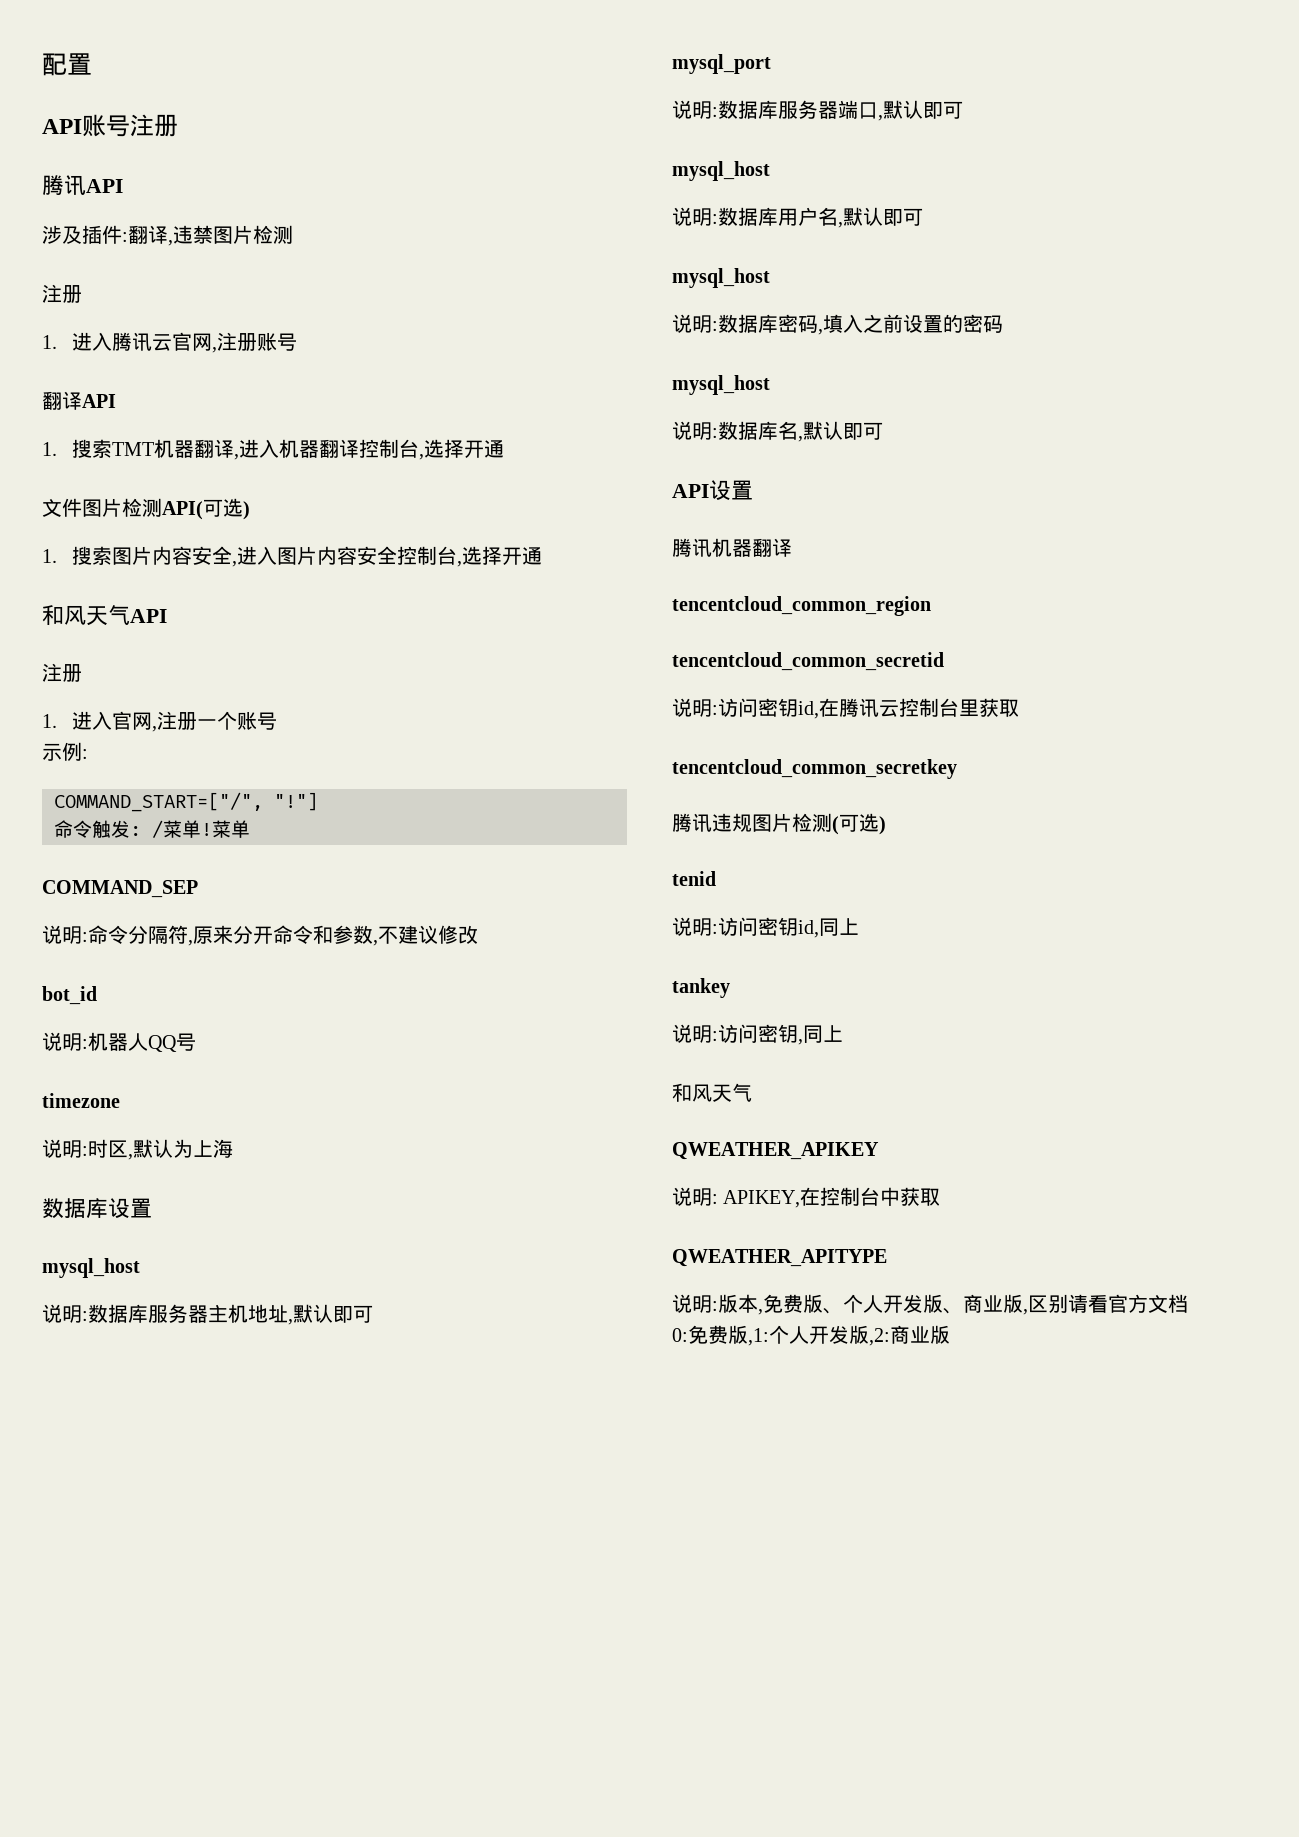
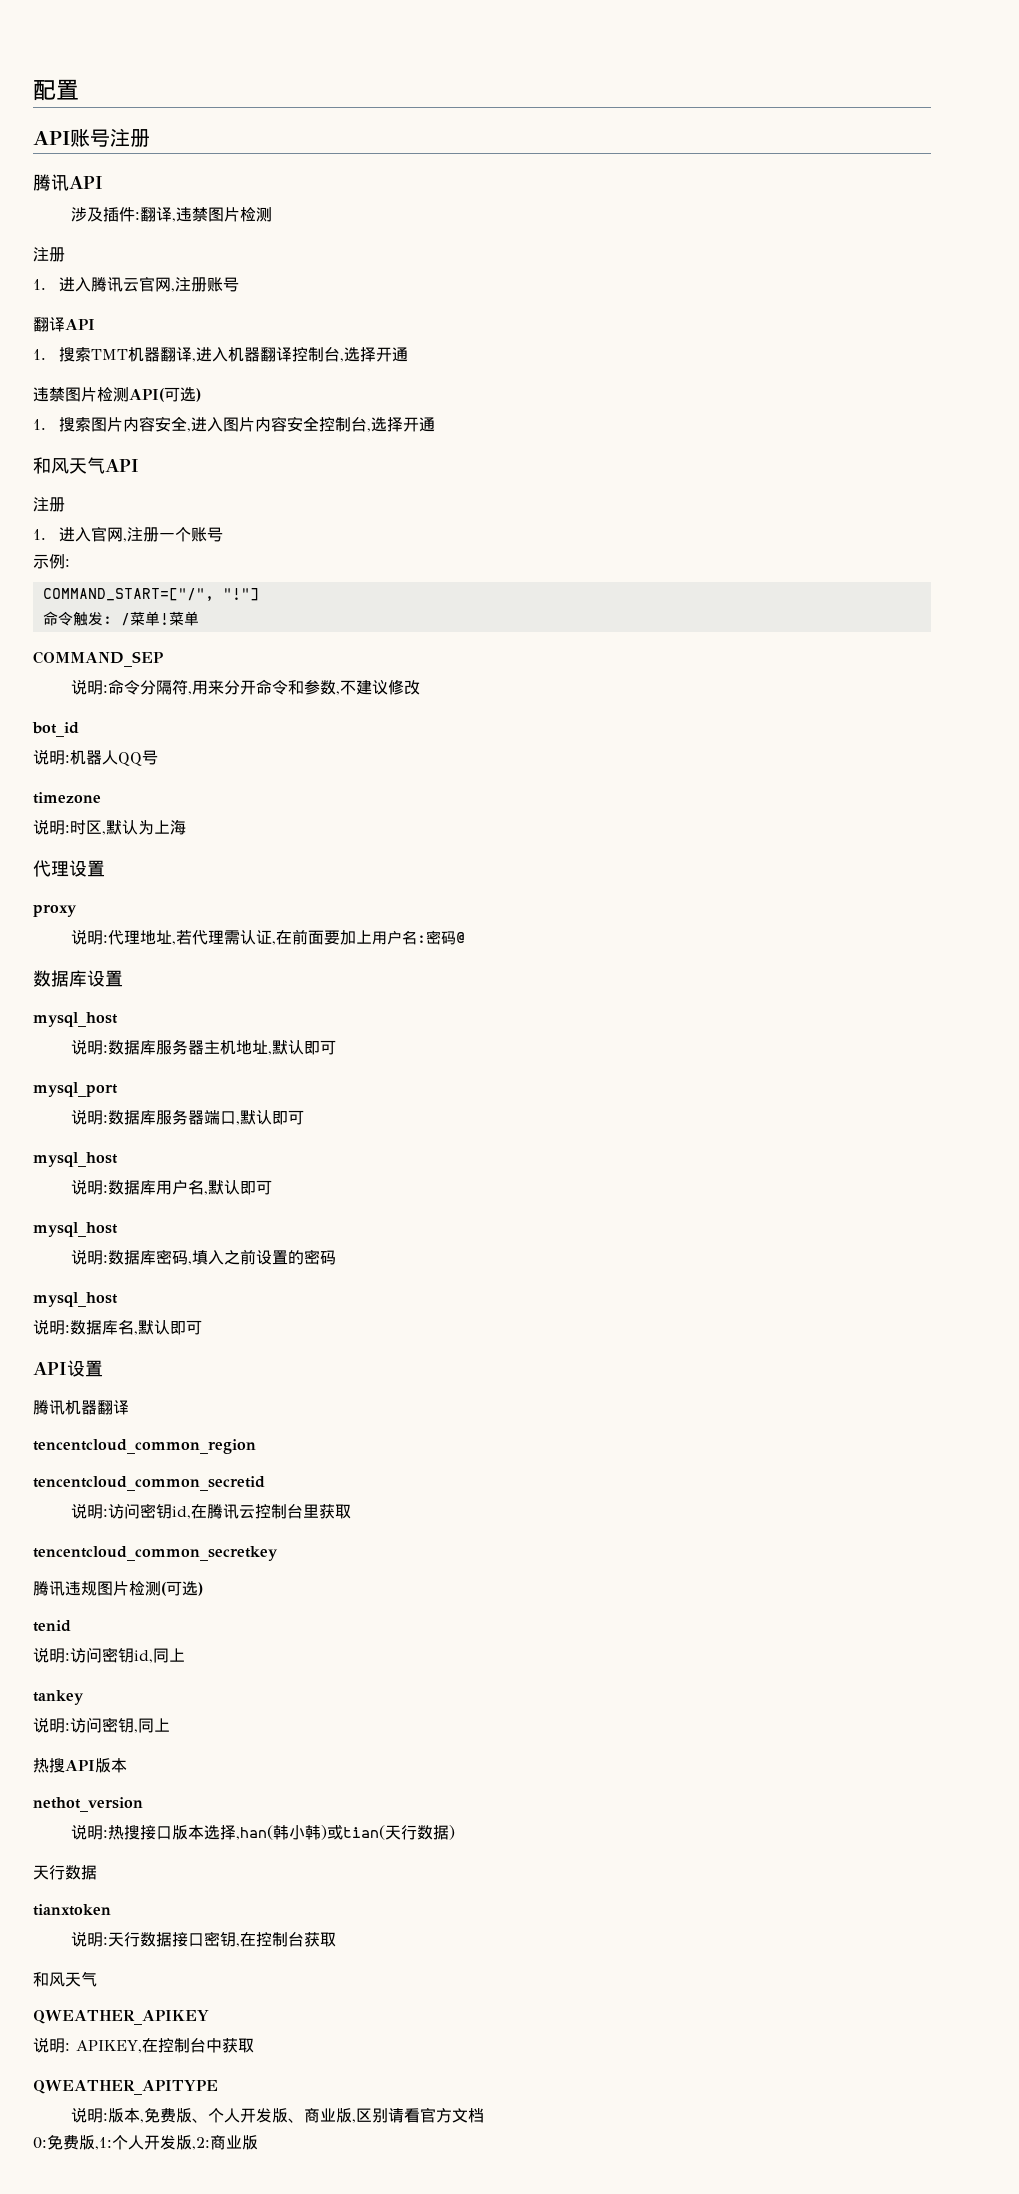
[42,498,82,517] 文件 -> [33,387,65,402] 违禁
[193,926,213,944] 原 -> [192,680,209,695] 用
(233, 1148) none -> [33,860,105,877] [33,904,77,917] [71,929,466,945] // 代理设置 // proxy // 说明:代理地址,若代理需认证,在前面要加上用户名:密码@
(843, 1033) none -> [33,1758,127,1773] [33,1797,143,1812] [71,1824,456,1840] [33,1865,97,1880] [33,1904,111,1916] [71,1931,337,1947] // 热搜API版本 // nethot_version // 说明:热搜接口版本选择,han(韩小韩)或tian(天行数据) // 天行数据 // tianxtoken // 说明:天行数据接口密钥,在控制台获取

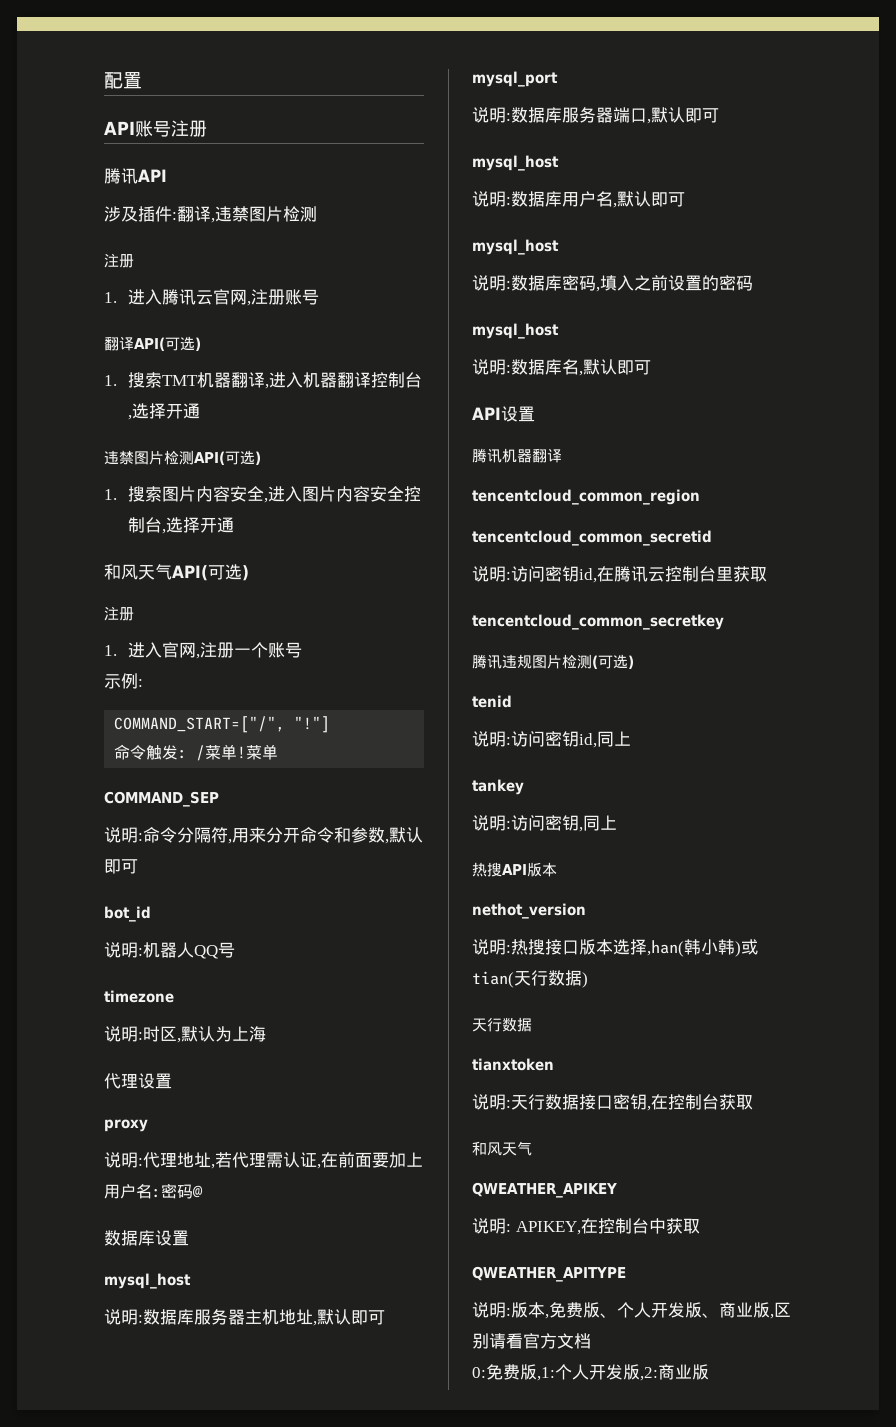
[65,319,95,330] API -> [134,336,201,351] API(可选)
[105,459,139,472] API -> [172,564,249,581] API(可选)
[340,679,421,695] 不建议修改 -> [389,827,423,843] [104,859,138,874] 默认即可

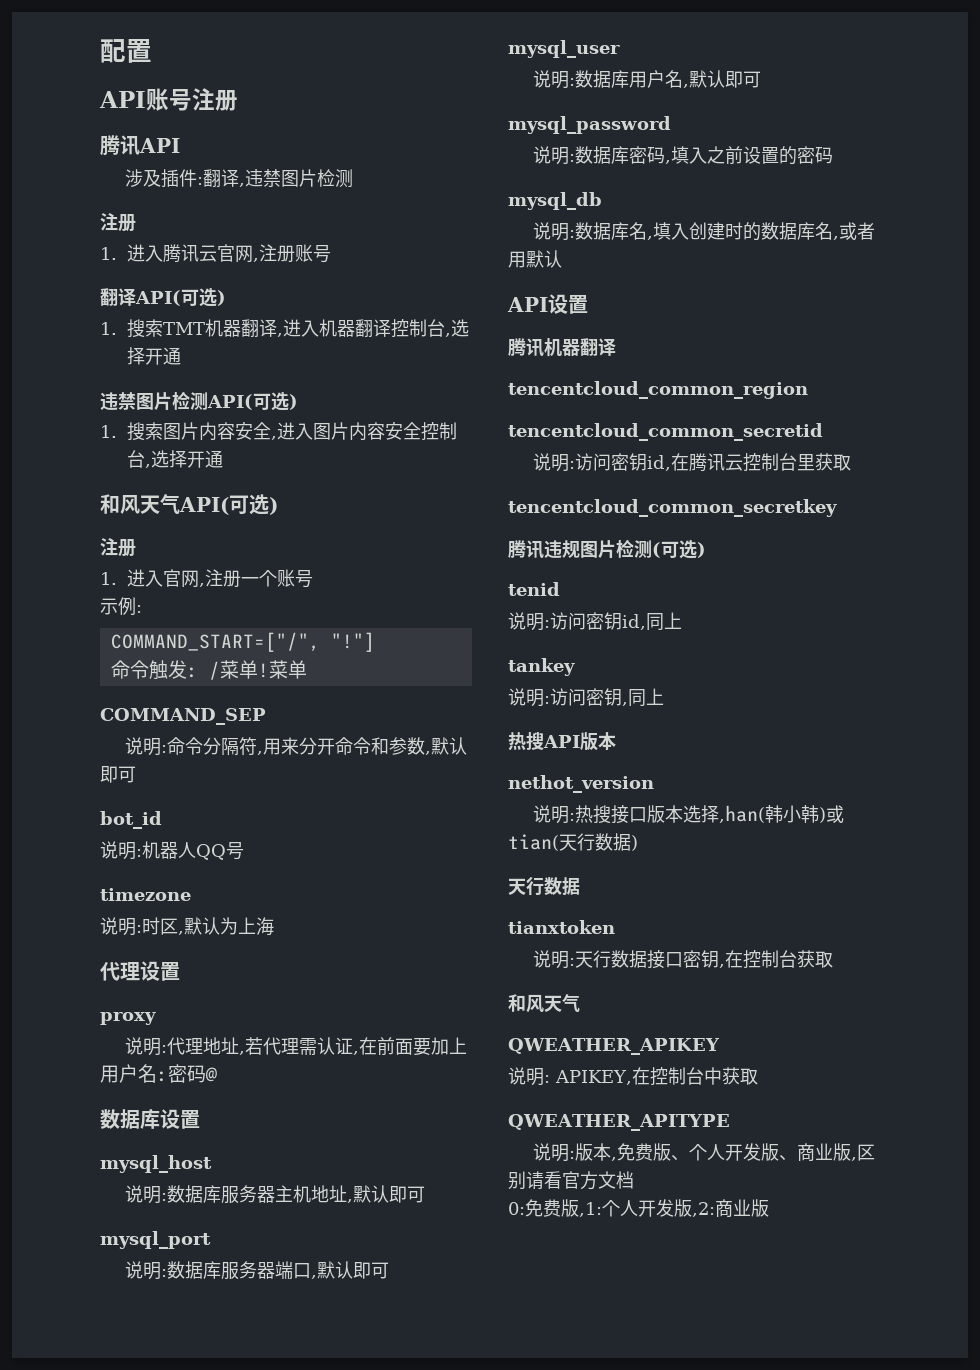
[472,155,559,171] mysql_host -> [508,40,620,58] mysql_user
[472,239,559,255] mysql_host -> [508,116,671,134] mysql_password
[472,323,559,339] mysql_host -> [508,192,602,210] mysql_db
[583,359,651,375] 默认即可 -> [652,222,875,241] [508,250,562,268] 填入创建时的数据库名,或者用默认

